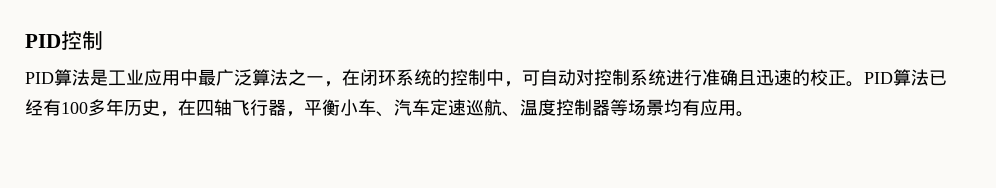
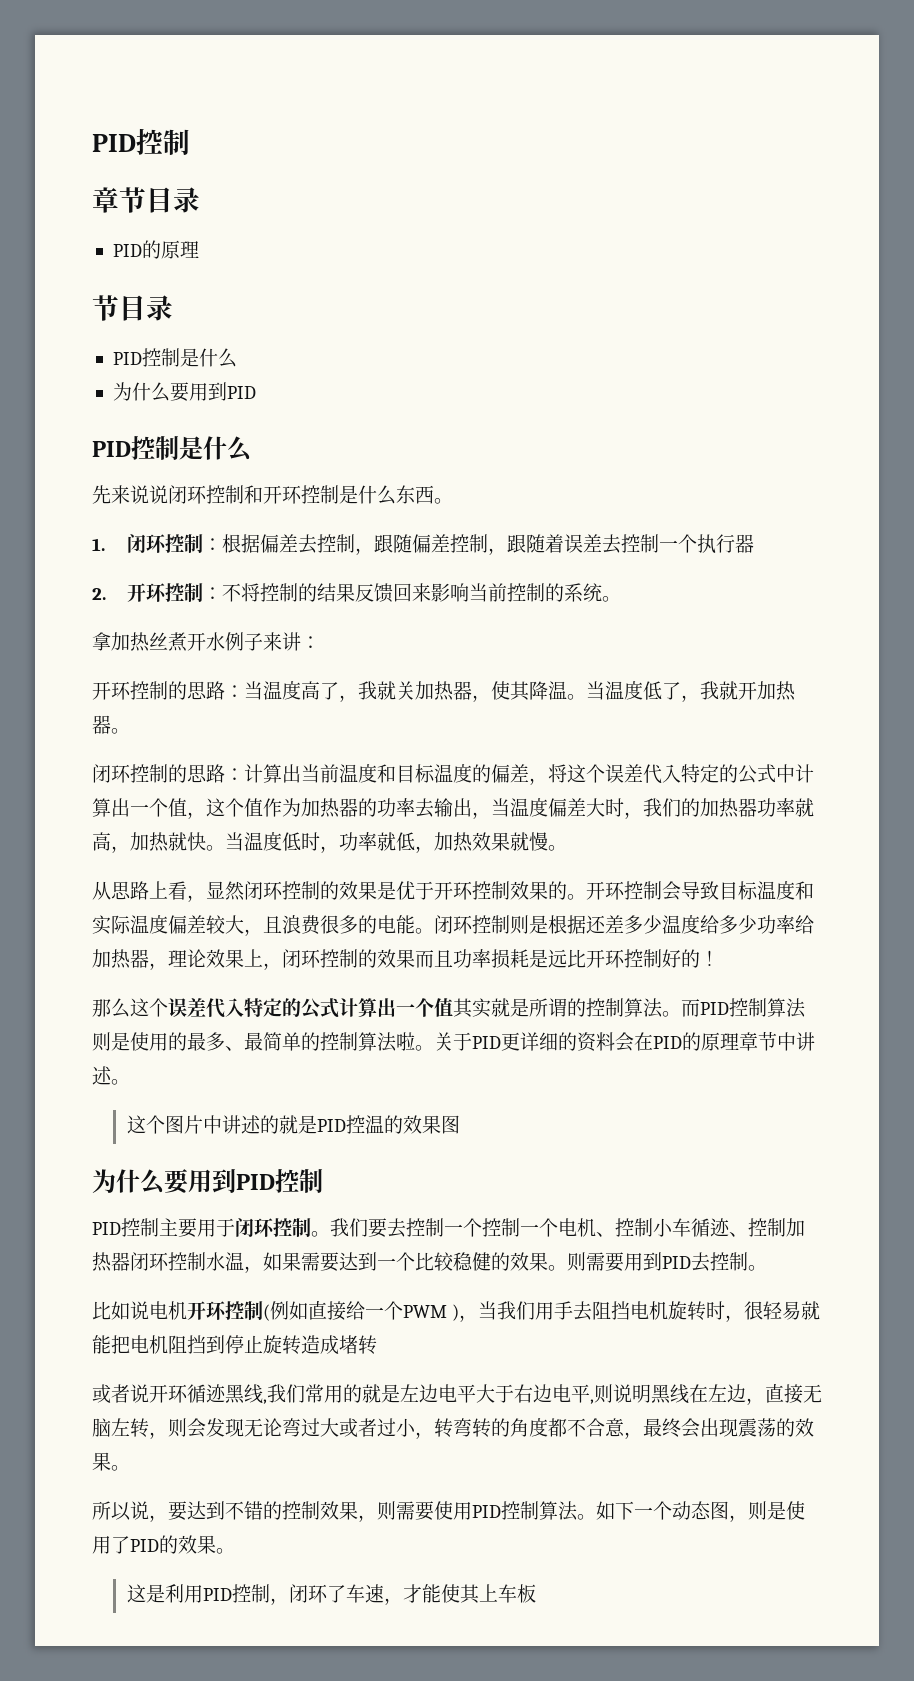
[25,31,103,50] [25,69,947,87] [25,99,754,117] PID控制 // PID算法是工业应用中最广泛算法之一，在闭环系统的控制中，可自动对控制系统进行准确且迅速的校正。PID算法已经有100多年历史，在四轴飞行器，平衡小车、汽车定速巡航、温度控制器等场景均有应用。 -> [92,128,190,155] [92,187,200,213] [112,240,199,259] [92,295,173,321] [112,348,237,368] [112,382,256,402] [92,436,252,462] [92,485,453,505] [92,534,754,555] [92,583,621,603] [92,632,320,652] [92,681,796,702] [92,715,130,734] [92,764,814,785] [92,798,814,819] [92,832,567,853] [92,881,814,902] [92,915,814,936] [92,949,719,970] [92,998,806,1019] [92,1031,815,1052] [92,1066,130,1085] [126,1115,460,1134] [92,1169,323,1195] [92,1218,805,1238] [92,1252,767,1273] [92,1301,821,1322] [92,1335,377,1355] [92,1384,822,1405] [92,1418,814,1439] [92,1452,130,1471] [92,1501,805,1522] [92,1535,235,1554] [126,1584,536,1605] PID控制 // 章节目录 // PID的原理 // 节目录 // PID控制是什么 // 为什么要用到PID // PID控制是什么 // 先来说说闭环控制和开环控制是什么东西。 // 1.闭环控制：根据偏差去控制，跟随偏差控制，跟随着误差去控制一个执行器 // 2.开环控制：不将控制的结果反馈回来影响当前控制的系统。 // 拿加热丝煮开水例子来讲： // 开环控制的思路：当温度高了，我就关加热器，使其降温。当温度低了，我就开加热器。 // 闭环控制的思路：计算出当前温度和目标温度的偏差，将这个误差代入特定的公式中计算出一个值，这个值作为加热器的功率去输出，当温度偏差大时，我们的加热器功率就高，加热就快。当温度低时，功率就低，加热效果就慢。 // 从思路上看，显然闭环控制的效果是优于开环控制效果的。开环控制会导致目标温度和实际温度偏差较大，且浪费很多的电能。闭环控制则是根据还差多少温度给多少功率给加热器，理论效果上，闭环控制的效果而且功率损耗是远比开环控制好的！ // 那么这个误差代入特定的公式计算出一个值其实就是所谓的控制算法。而PID控制算法则是使用的最多、最简单的控制算法啦。关于PID更详细的资料会在PID的原理章节中讲述。 // 这个图片中讲述的就是PID控温的效果图 // 为什么要用到PID控制 // PID控制主要用于闭环控制。我们要去控制一个控制一个电机、控制小车循迹、控制加热器闭环控制水温，如果需要达到一个比较稳健的效果。则需要用到PID去控制。 // 比如说电机开环控制(例如直接给一个PWM )，当我们用手去阻挡电机旋转时，很轻易就能把电机阻挡到停止旋转造成堵转 // 或者说开环循迹黑线,我们常用的就是左边电平大于右边电平,则说明黑线在左边，直接无脑左转，则会发现无论弯过大或者过小，转弯转的角度都不合意，最终会出现震荡的效果。 // 所以说，要达到不错的控制效果，则需要使用PID控制算法。如下一个动态图，则是使用了PID的效果。 // 这是利用PID控制，闭环了车速，才能使其上车板

